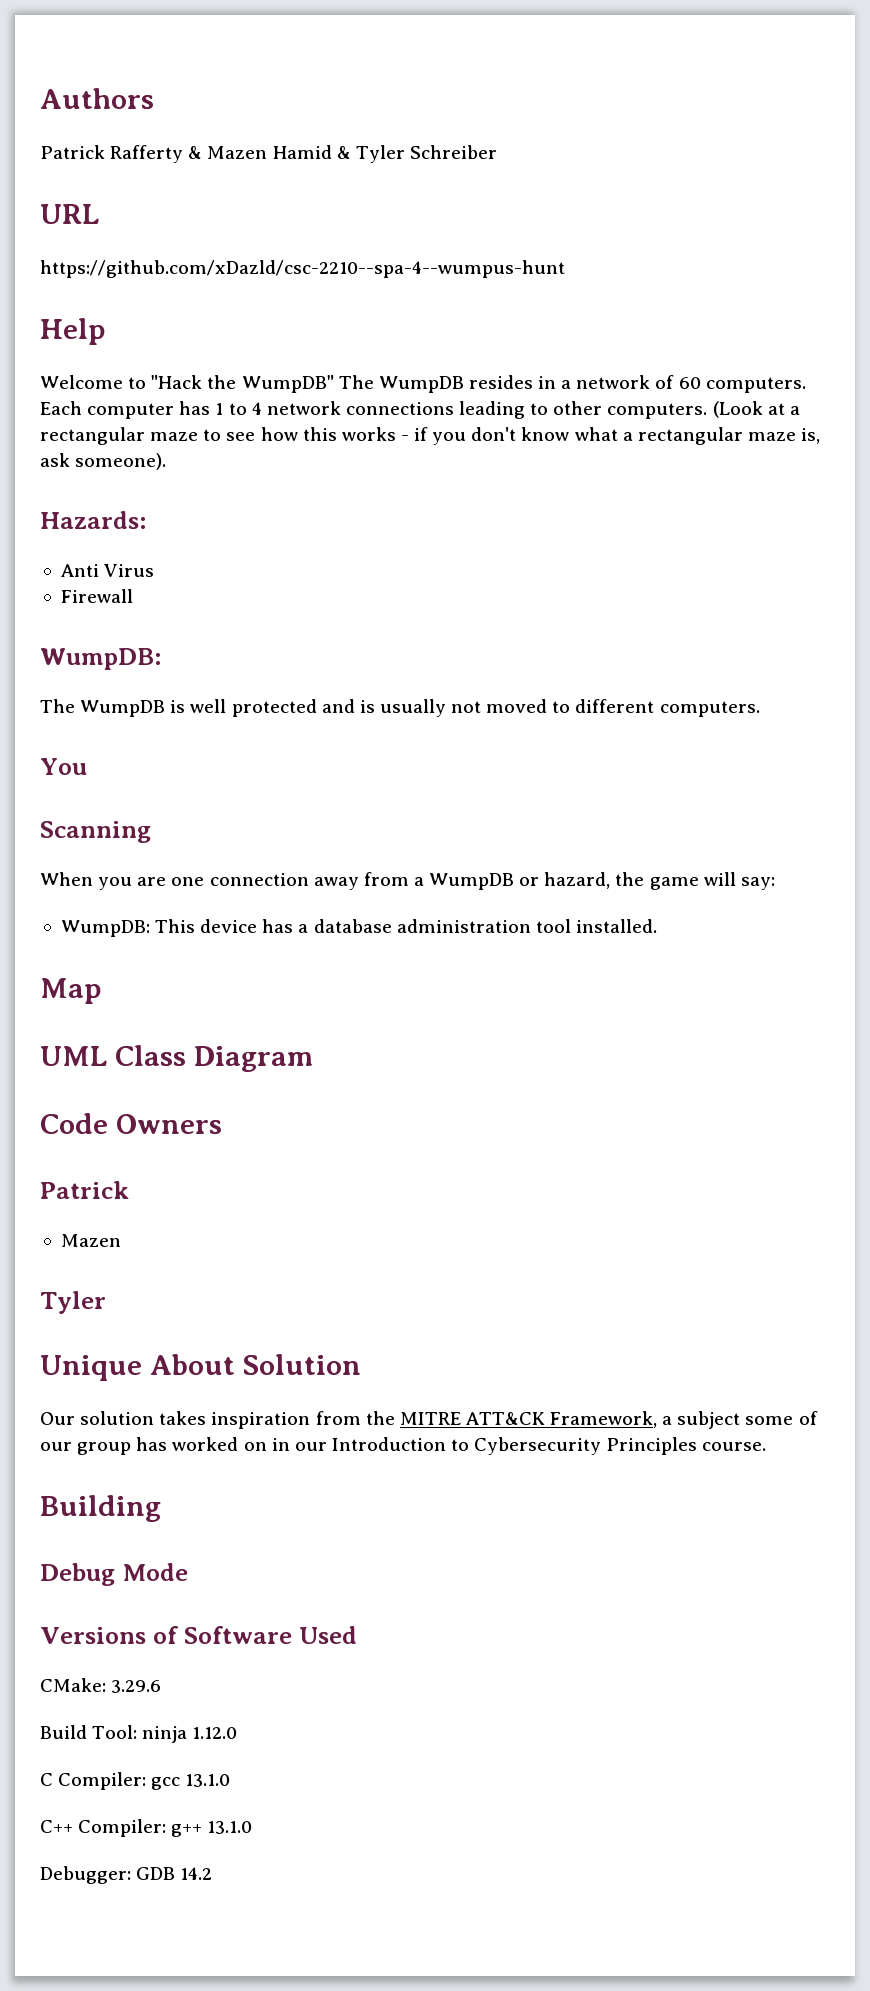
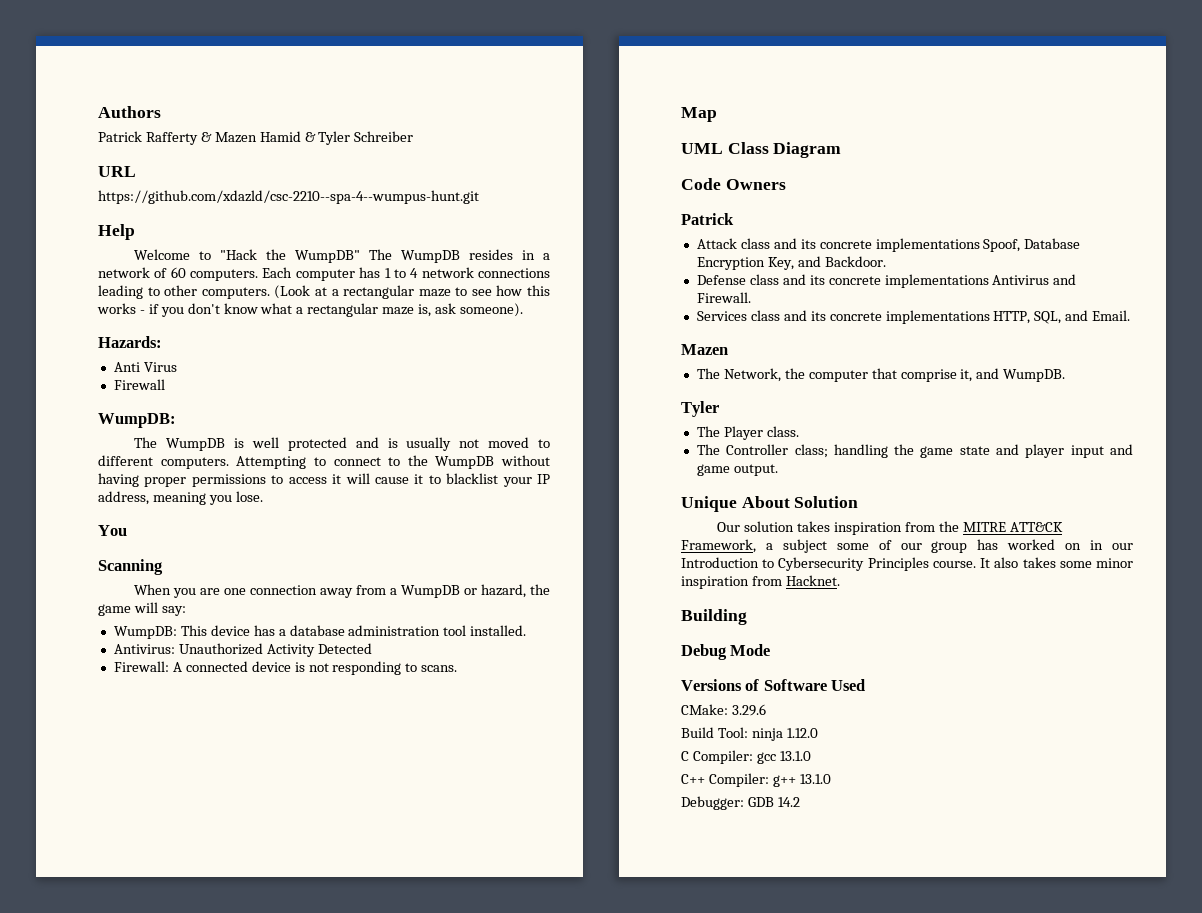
[40,260,565,278] https://github.com/xDazld/csc-2210--spa-4--wumpus-hunt -> [98,190,479,204] https://github.com/xdazld/csc-2210--spa-4--wumpus-hunt.git
(760, 709) none -> [236,455,550,469] [98,473,550,487] [98,491,263,505] Attempting to connect to the WumpDB without having proper permissions to access it will cause it to blacklist your IP address, meaning you lose.
(657, 926) none -> [113,643,372,657] [113,661,458,675] // Antivirus: Unauthorized Activity Detected // Firewall: A connected device is not responding to scans.
[60,1234,121,1247] [40,1291,106,1314] Mazen // Tyler -> [696,238,1081,252] [696,256,886,270] [696,274,1077,288] [696,292,751,303] [696,310,1131,324] [681,344,728,355] [696,368,1066,382] [681,401,719,417] [696,426,799,440] [696,444,1133,458] [696,464,778,476] Attack class and its concrete implementations Spoof, Database Encryption Key, and Backdoor. // Defense class and its concrete implementations Antivirus and Firewall. // Services class and its concrete implementations HTTP, SQL, and Email. // Mazen // The Network, the computer that comprise it, and WumpDB. // Tyler // The Player class. // The Controller class; handling the game state and player input and game output.
(767, 1446) none -> [980,557,1133,568] [681,575,840,589] It also takes some minor inspiration from Hacknet.

